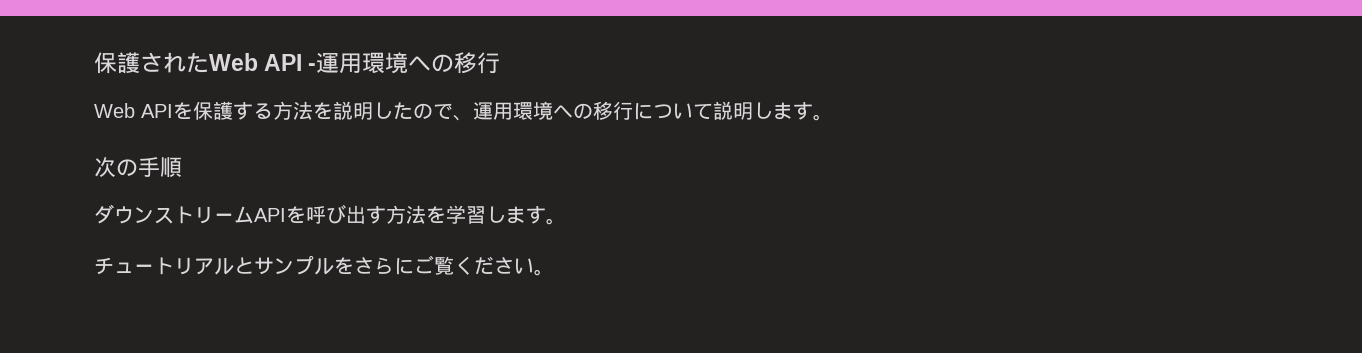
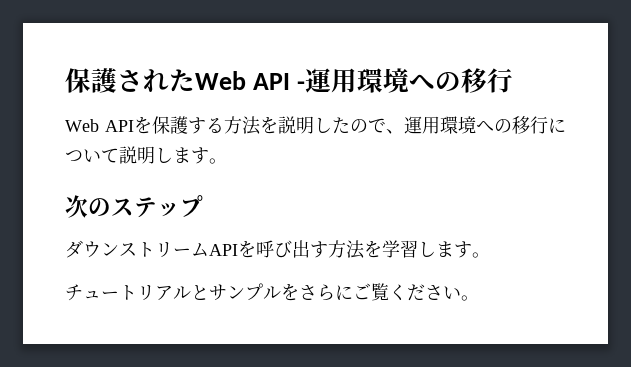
[138,157,182,178] 手順 -> [111,195,203,218] ステップ

